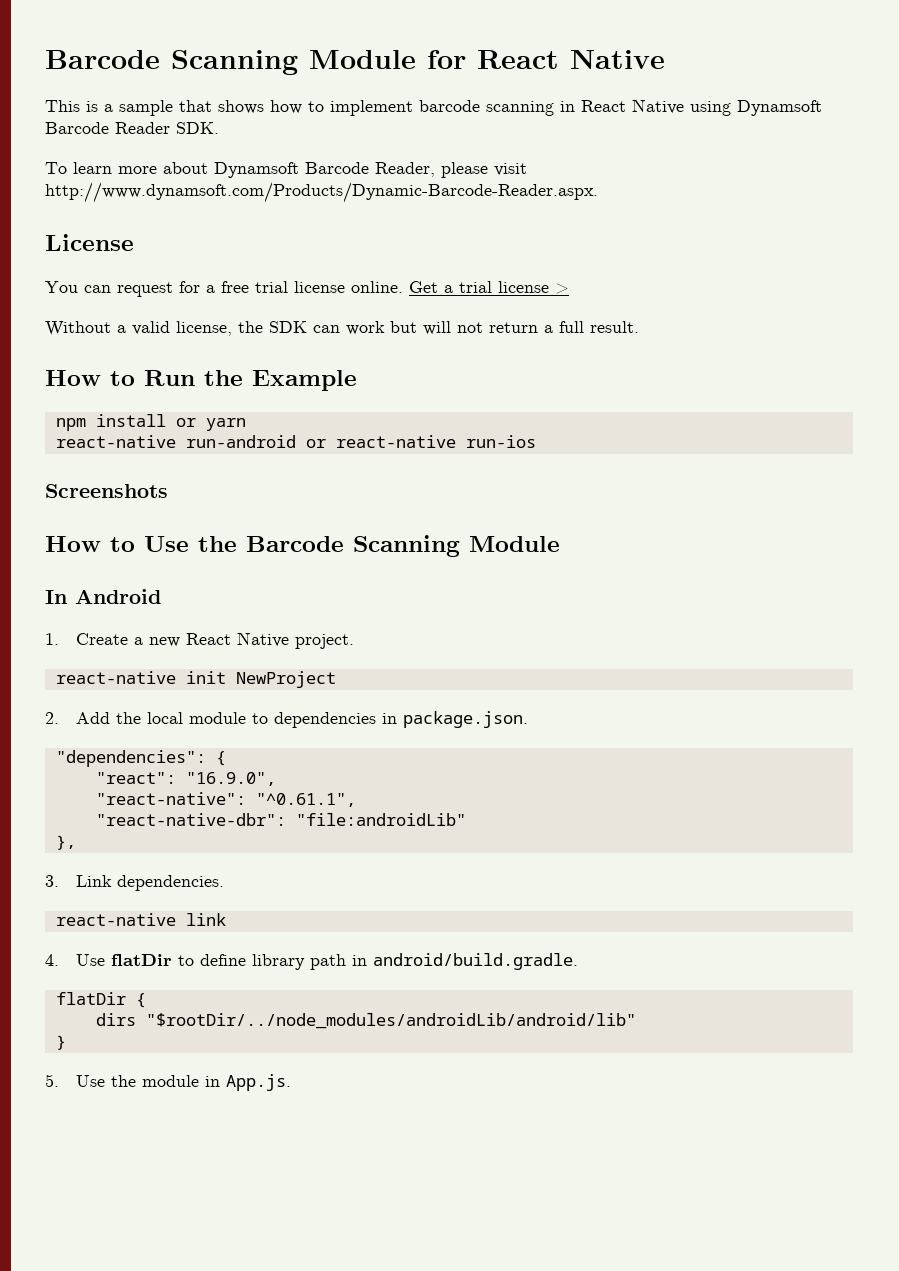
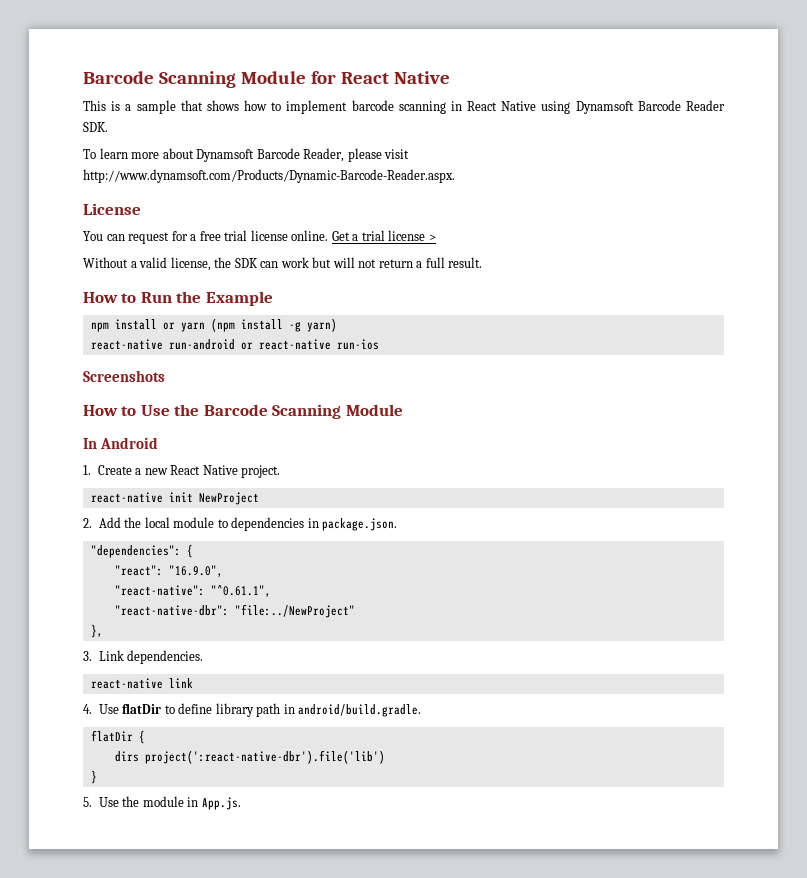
(246, 424) none -> [210,318,337,332] (npm install -g yarn)
[295,813,466,826] "file:androidLib" -> [234,604,355,618] "file:../NewProject"
[145,1013,636,1029] "$rootDir/../node_modules/androidLib/android/lib" -> [144,750,385,764] project(':react-native-dbr').file('lib')

